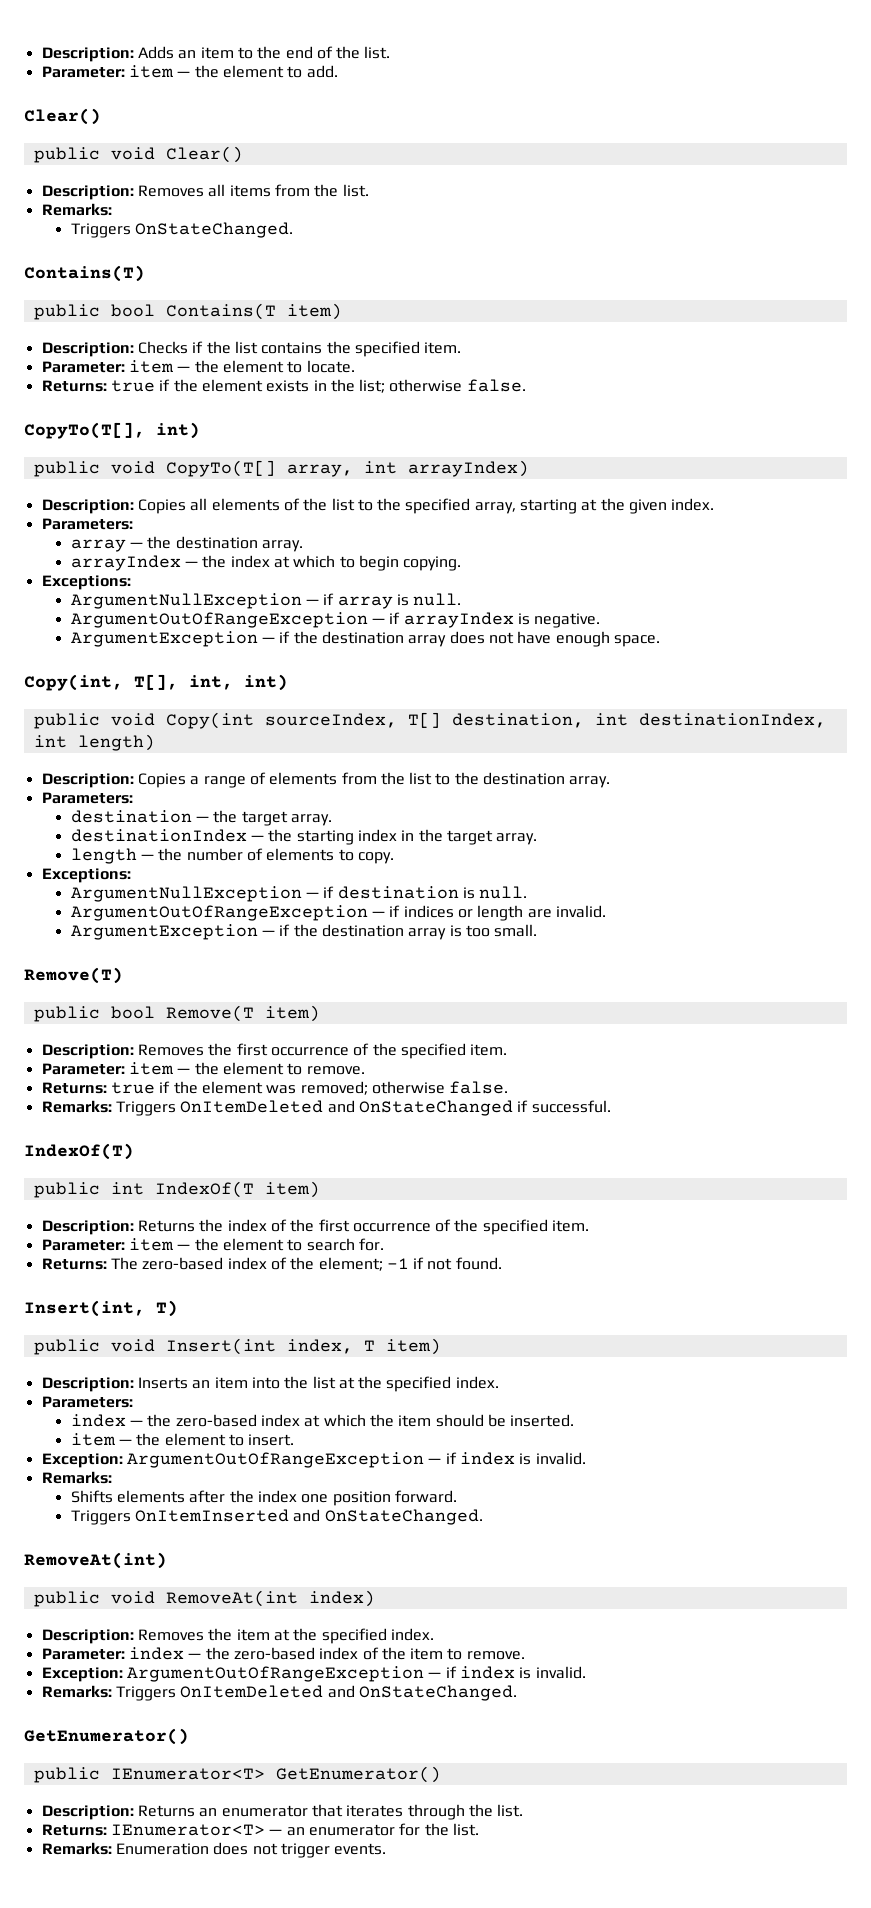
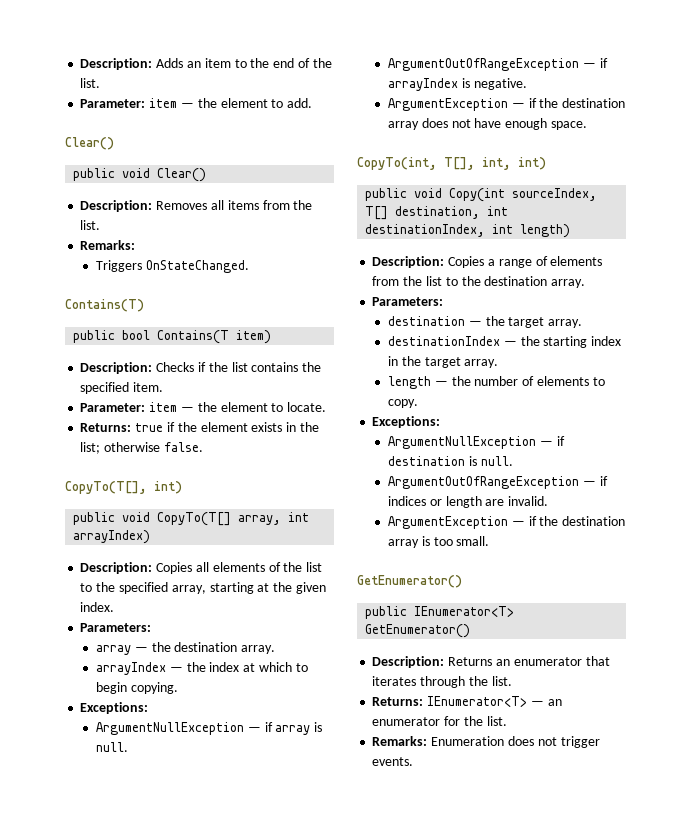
[24,674,123,691] Copy(int, -> [357,157,437,170] CopyTo(int,
[24,967,123,984] [33,1005,320,1022] [41,1043,508,1059] [41,1062,365,1075] [41,1081,509,1095] [41,1100,611,1116] [24,1143,134,1160] [33,1181,320,1198] [41,1219,590,1235] [41,1238,384,1251] [41,1257,502,1271] [24,1300,178,1317] [33,1338,441,1355] [41,1376,499,1392] [41,1396,133,1408] [70,1414,575,1427] [70,1433,295,1446] [41,1452,586,1468] [41,1471,112,1484] [70,1490,458,1506] [70,1509,483,1525] [24,1552,167,1569] [33,1590,375,1607] [41,1628,434,1644] [41,1647,525,1660] [41,1666,586,1682] [41,1685,517,1701] // Remove(T) // public bool Remove(T item) // Description: Removes the first occurrence of the specified item. // Parameter: item — the element to remove. // Returns: true if the element was removed; otherwise false. // Remarks: Triggers OnItemDeleted and OnStateChanged if successful. // IndexOf(T) // public int IndexOf(T item) // Description: Returns the index of the first occurrence of the specified item. // Parameter: item — the element to search for. // Returns: The zero-based index of the element; -1 if not found. // Insert(int, T) // public void Insert(int index, T item) // Description: Inserts an item into the list at the specified index. // Parameters: // index — the zero-based index at which the item should be inserted. // item — the element to insert. // Exception: ArgumentOutOfRangeException — if index is invalid. // Remarks: // Shifts elements after the index one position forward. // Triggers OnItemInserted and OnStateChanged. // RemoveAt(int) // public void RemoveAt(int index) // Description: Removes the item at the specified index. // Parameter: index — the zero-based index of the item to remove. // Exception: ArgumentOutOfRangeException — if index is invalid. // Remarks: Triggers OnItemDeleted and OnStateChanged. -> (490, 541) none

